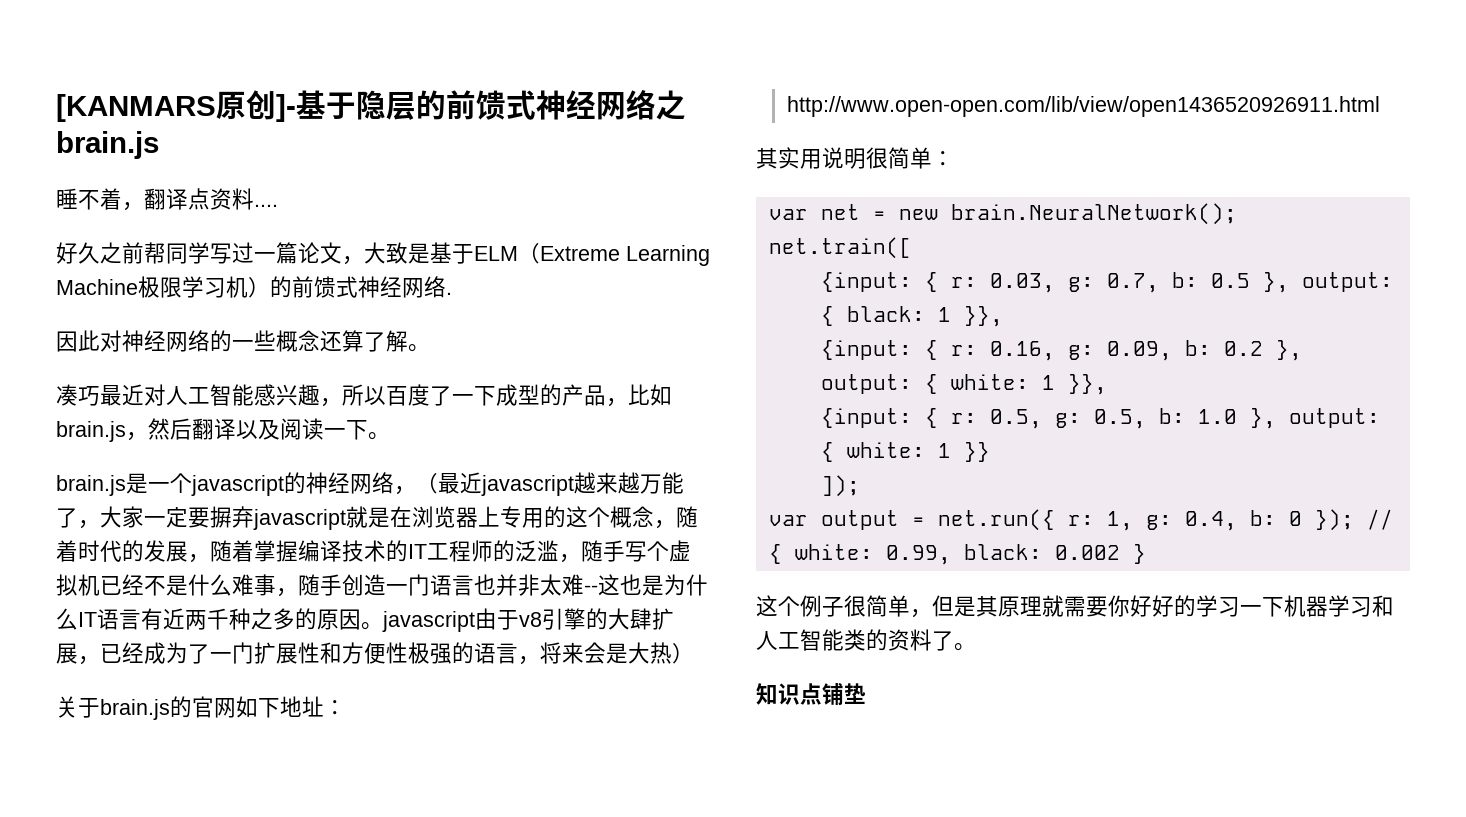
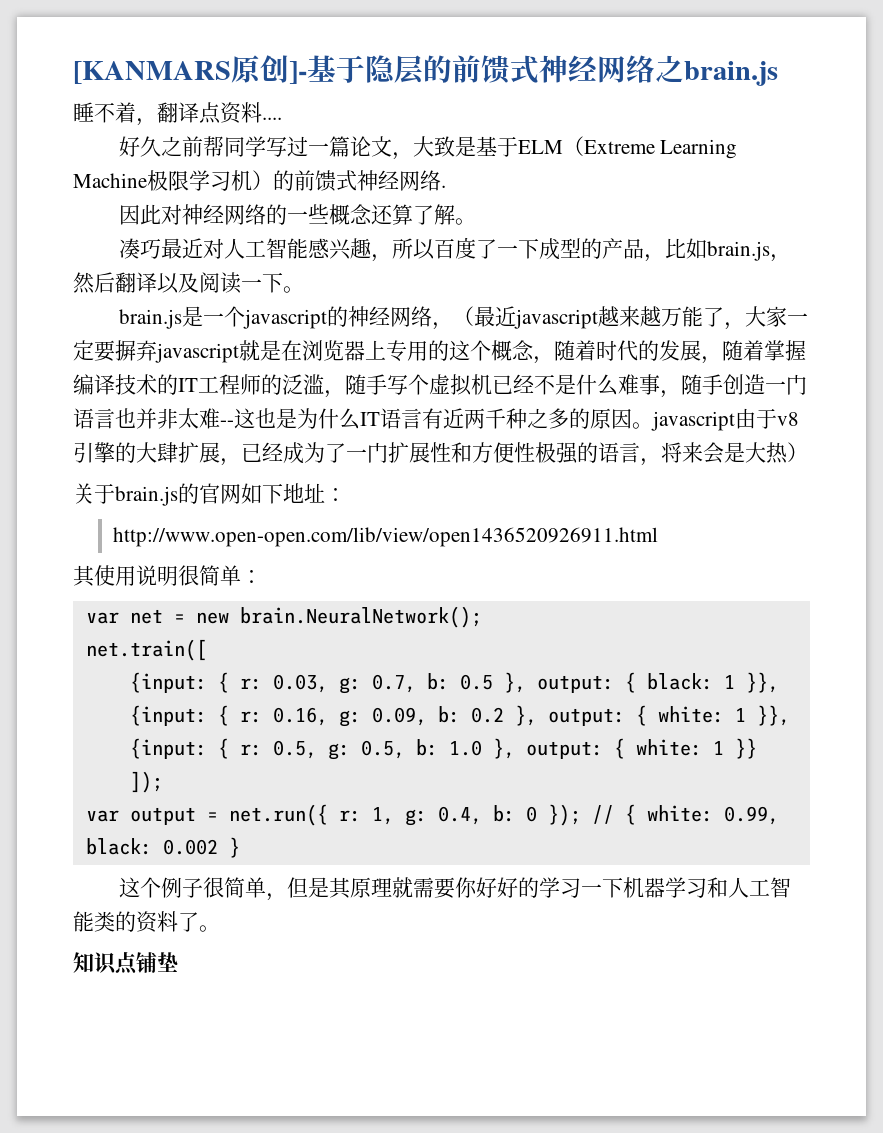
[778,147,800,169] 实 -> [94,565,115,586] 使

